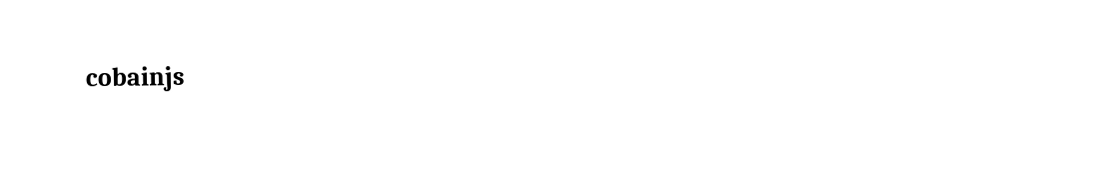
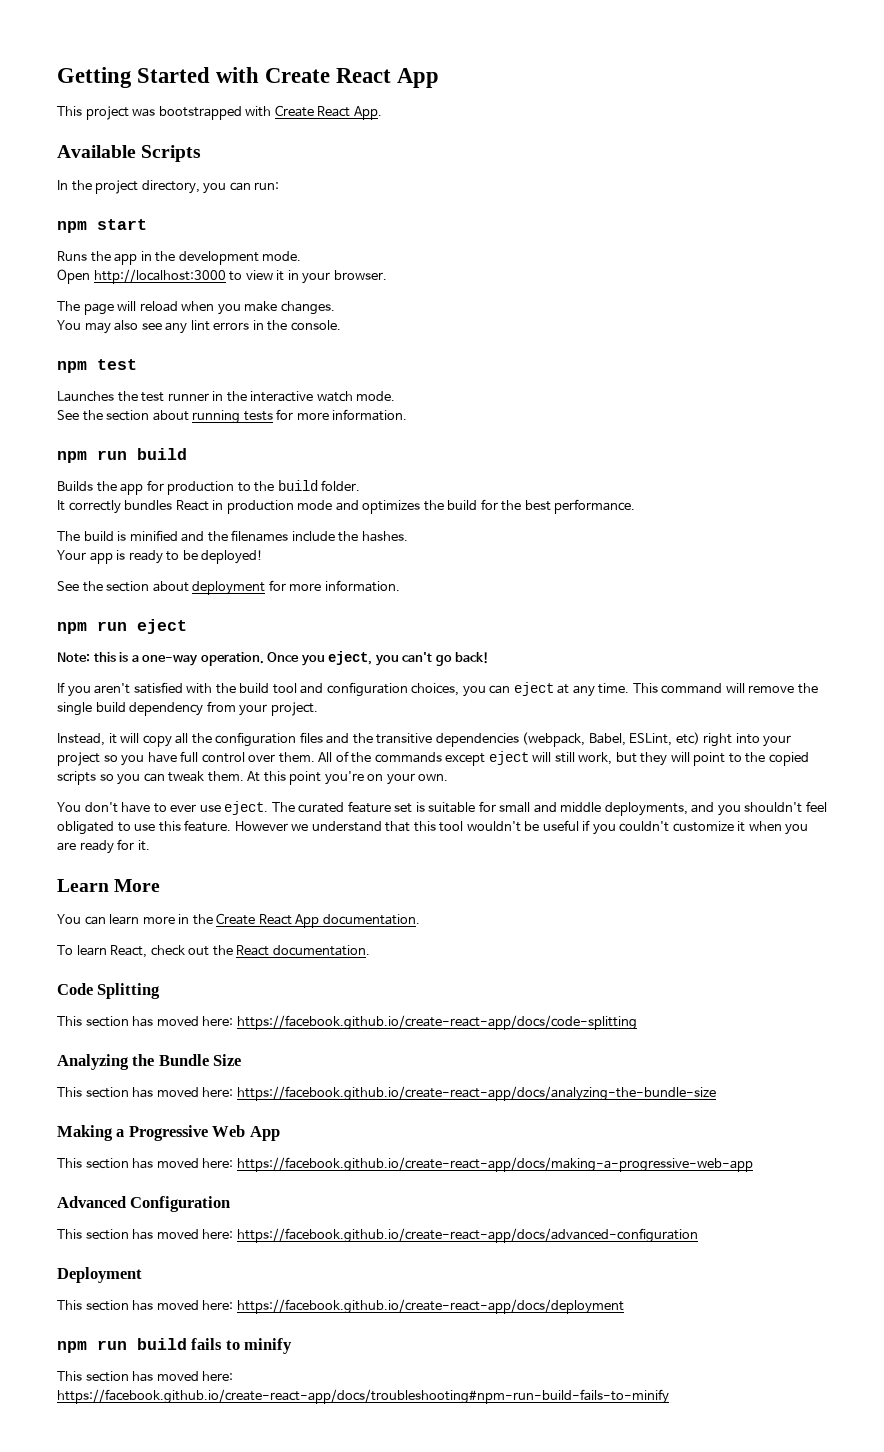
[85,65,186,93] cobainjs -> [57,67,440,88] [57,105,382,120] [57,145,202,162] [57,180,280,194] [57,219,147,233] [57,251,302,265] [57,269,387,284] [57,301,335,315] [57,320,341,334] [57,359,137,373] [57,391,396,402] [57,409,408,424] [57,448,187,463] [57,480,361,495] [57,499,636,514] [57,530,408,542] [57,550,264,564] [57,580,400,595] [57,619,187,634] [57,651,490,666] [57,682,818,697] [57,701,318,716] [57,732,792,747] [57,751,809,766] [57,771,449,785] [57,801,827,816] [57,820,809,835] [57,839,150,854] [57,879,161,892] [57,913,420,928] [57,945,370,958] [57,983,161,999] [57,1015,637,1030] [57,1054,242,1070] [57,1086,716,1101] [57,1125,280,1141] [57,1157,753,1172] [57,1196,231,1212] [57,1228,698,1243] [57,1267,142,1283] [57,1299,624,1314] [57,1338,293,1354] [57,1371,234,1382] [57,1389,669,1404] Getting Started with Create React App // This project was bootstrapped with Create React App. // Available Scripts // In the project directory, you can run: // npm start // Runs the app in the development mode. // Open http://localhost:3000 to view it in your browser. // The page will reload when you make changes. // You may also see any lint errors in the console. // npm test // Launches the test runner in the interactive watch mode. // See the section about running tests for more information. // npm run build // Builds the app for production to the build folder. // It correctly bundles React in production mode and optimizes the build for the best performance. // The build is minified and the filenames include the hashes. // Your app is ready to be deployed! // See the section about deployment for more information. // npm run eject // Note: this is a one-way operation. Once you eject, you can't go back! // If you aren't satisfied with the build tool and configuration choices, you can eject at any time. This command will remove the single build dependency from your project. // Instead, it will copy all the configuration files and the transitive dependencies (webpack, Babel, ESLint, etc) right into your project so you have full control over them. All of the commands except eject will still work, but they will point to the copied scripts so you can tweak them. At this point you're on your own. // You don't have to ever use eject. The curated feature set is suitable for small and middle deployments, and you shouldn't feel obligated to use this feature. However we understand that this tool wouldn't be useful if you couldn't customize it when you are ready for it. // Learn More // You can learn more in the Create React App documentation. // To learn React, check out the React documentation. // Code Splitting // This section has moved here: https://facebook.github.io/create-react-app/docs/code-splitting // Analyzing the Bundle Size // This section has moved here: https://facebook.github.io/create-react-app/docs/analyzing-the-bundle-size // Making a Progressive Web App // This section has moved here: https://facebook.github.io/create-react-app/docs/making-a-progressive-web-app // Advanced Configuration // This section has moved here: https://facebook.github.io/create-react-app/docs/advanced-configuration // Deployment // This section has moved here: https://facebook.github.io/create-react-app/docs/deployment // npm run build fails to minify // This section has moved here: https://facebook.github.io/create-react-app/docs/troubleshooting#npm-run-build-fails-to-minify

